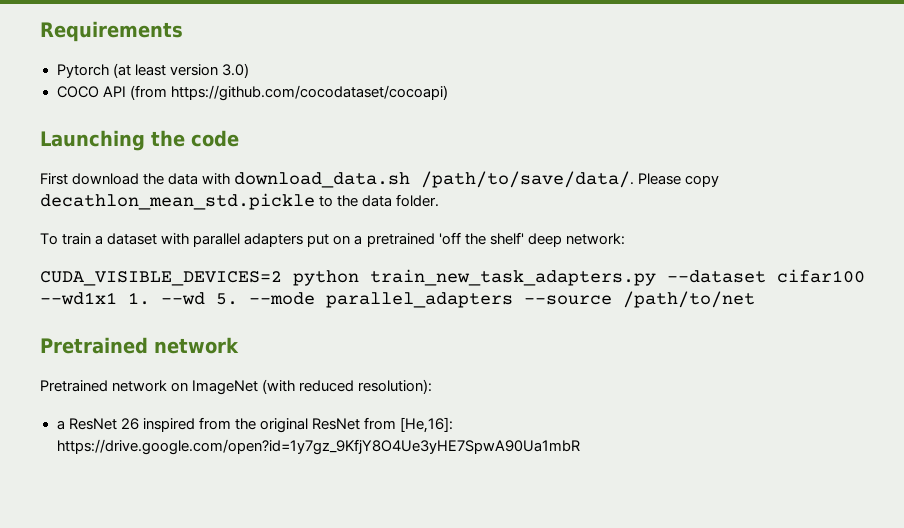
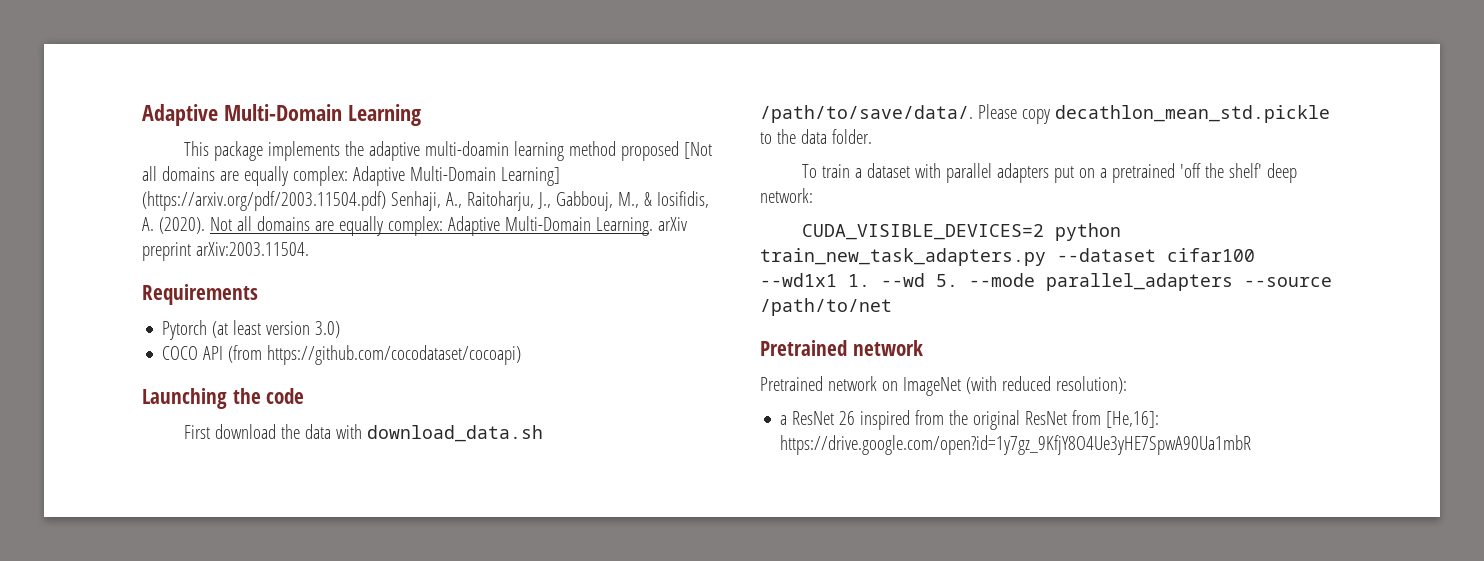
(40, 31) none -> [142,104,421,126] [184,141,713,161] [142,166,560,186] [142,191,709,211] [142,216,687,236] [142,242,309,261] Adaptive Multi-Domain Learning // This package implements the adaptive multi-doamin learning method proposed [Not all domains are equally complex: Adaptive Multi-Domain Learning] (https://arxiv.org/pdf/2003.11504.pdf) Senhaji, A., Raitoharju, J., Gabbouj, M., & Iosifidis, A. (2020). Not all domains are equally complex: Adaptive Multi-Domain Learning. arXiv preprint arXiv:2003.11504. //

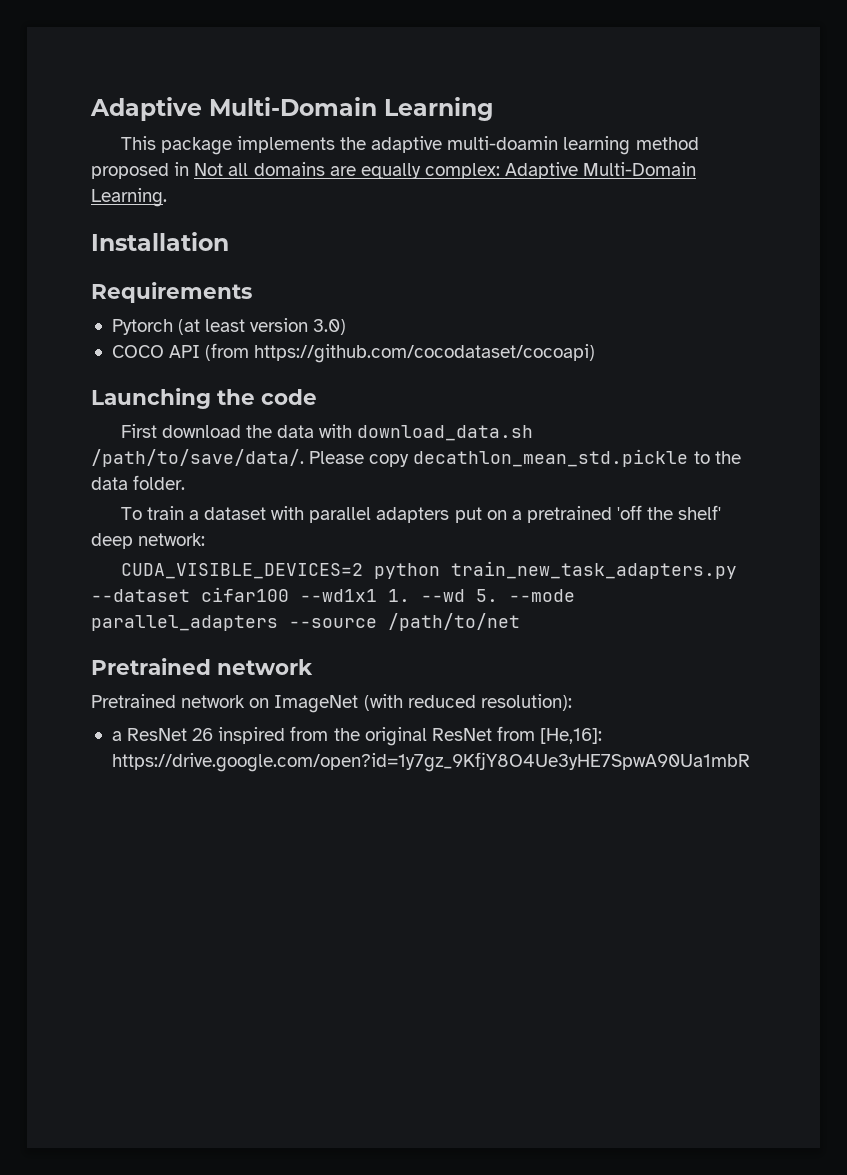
[684,142,713,159] [142,166,560,186] [142,191,709,211] [142,217,205,234] [Not all domains are equally complex: Adaptive Multi-Domain Learning] (https://arxiv.org/pdf/2003.11504.pdf) Senhaji, A., Raitoharju, J., Gabbouj, M., & Iosifidis, A. (2020). -> [174,162,190,176] in
[657,217,687,231] [142,242,309,261] arXiv preprint arXiv:2003.11504. -> [91,232,229,251] // Installation

